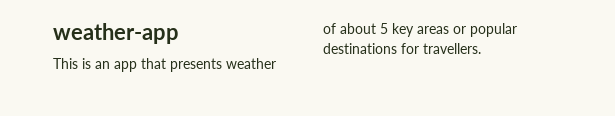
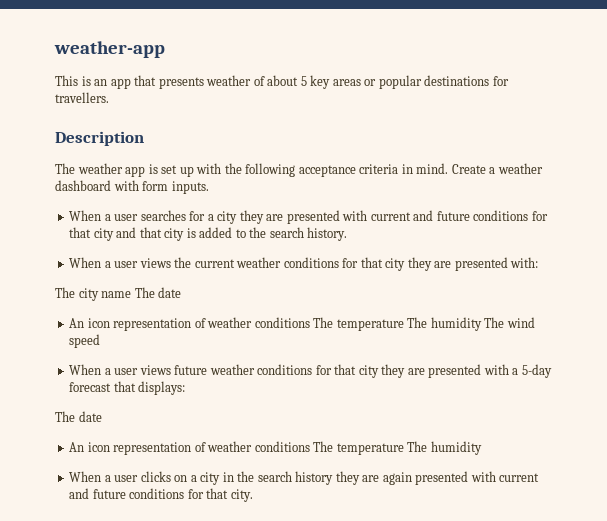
(481, 48) none -> [55,131,144,146] [55,163,543,177] [55,180,209,194] [69,210,548,224] [69,227,348,241] [69,257,539,271] [55,287,182,301] [69,317,535,331] [69,334,101,348] [69,364,552,378] [69,381,186,395] [55,411,102,422] [69,441,482,455] [69,471,540,485] [69,488,253,502] // Description // The weather app is set up with the following acceptance criteria in mind. Create a weather dashboard with form inputs. // When a user searches for a city they are presented with current and future conditions for that city and that city is added to the search history. // When a user views the current weather conditions for that city they are presented with: // The city name The date // An icon representation of weather conditions The temperature The humidity The wind speed // When a user views future weather conditions for that city they are presented with a 5-day forecast that displays: // The date // An icon representation of weather conditions The temperature The humidity // When a user clicks on a city in the search history they are again presented with current and future conditions for that city.

